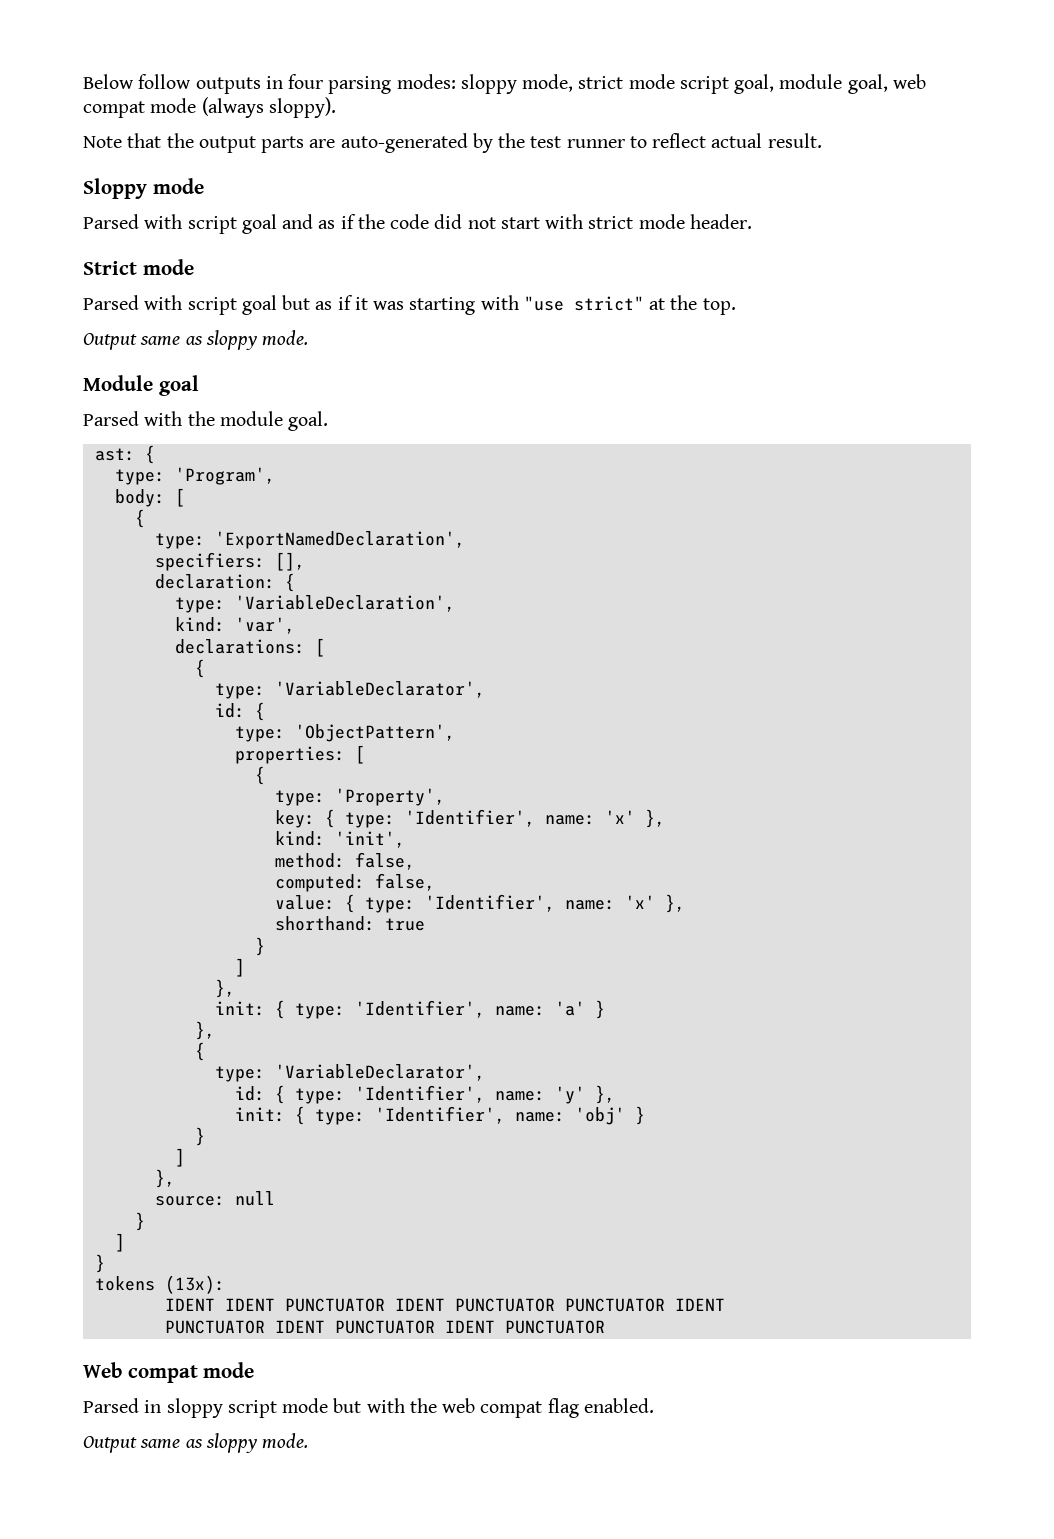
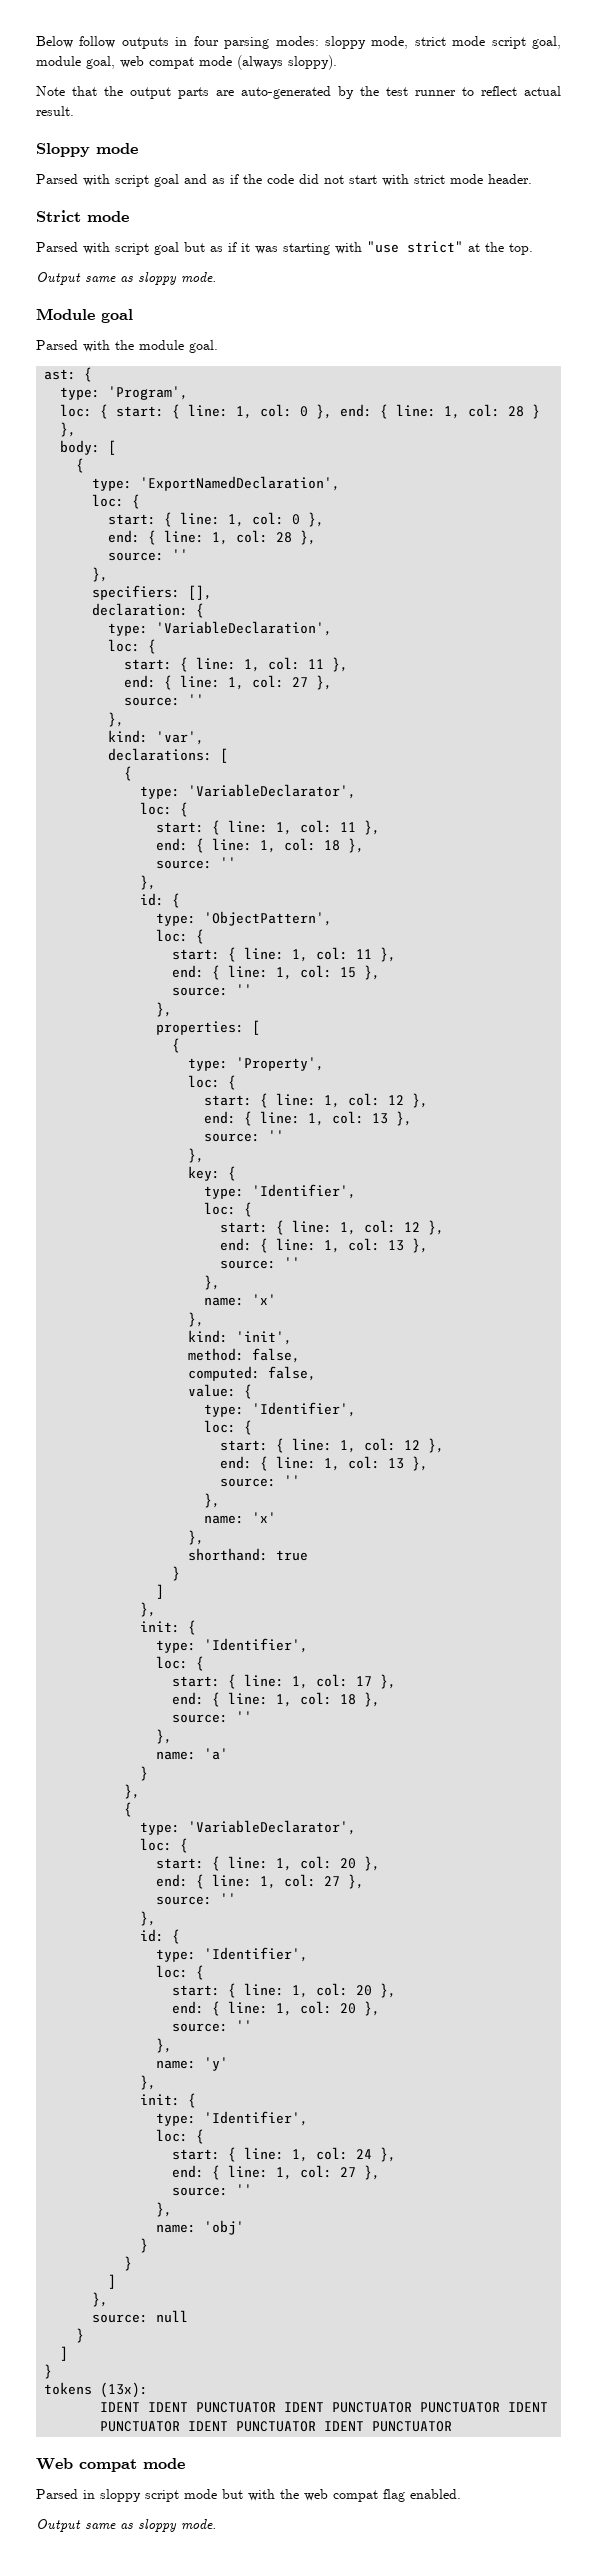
(275, 476) none -> [60,404,541,419] [60,422,77,437] // loc: { start: { line: 1, col: 0 }, end: { line: 1, col: 28 } },
(465, 540) none -> [92,494,141,509] [108,512,325,527] [108,530,317,545] [108,549,189,561] [92,567,109,582] // loc: { // start: { line: 1, col: 0 }, // end: { line: 1, col: 28 }, // source: '' // },
(455, 603) none -> [108,639,157,654] [124,657,349,672] [124,675,333,690] [124,694,205,706] [108,712,125,727] // loc: { // start: { line: 1, col: 11 }, // end: { line: 1, col: 27 }, // source: '' // },
[214,702,265,721] [234,724,455,742] id: { // type: 'ObjectPattern', -> [140,802,189,817] [156,820,381,835] [156,838,365,853] [156,857,237,869] [140,875,157,890] [140,893,181,908] [156,911,333,926] [156,929,205,944] [172,947,397,962] [172,965,381,980] [172,984,253,996] [156,1002,173,1017] loc: { // start: { line: 1, col: 11 }, // end: { line: 1, col: 18 }, // source: '' // }, // id: { // type: 'ObjectPattern', // loc: { // start: { line: 1, col: 11 }, // end: { line: 1, col: 15 }, // source: '' // },
(445, 797) none -> [188,1075,237,1090] [204,1093,429,1108] [204,1111,413,1126] [204,1130,285,1142] [188,1148,205,1163] // loc: { // start: { line: 1, col: 12 }, // end: { line: 1, col: 13 }, // source: '' // },
[344,809,635,828] type: 'Identifier', name: 'x' -> [204,1184,357,1199] [204,1202,253,1217] [220,1220,445,1235] [220,1238,429,1253] [220,1257,301,1269] [204,1275,221,1290] [204,1294,277,1306] // type: 'Identifier', // loc: { // start: { line: 1, col: 12 }, // end: { line: 1, col: 13 }, // source: '' // }, // name: 'x' //
[364,894,655,913] type: 'Identifier', name: 'x' -> [204,1402,357,1417] [204,1420,253,1435] [220,1438,445,1453] [220,1456,429,1471] [220,1475,301,1487] [204,1493,221,1508] [204,1512,277,1524] // type: 'Identifier', // loc: { // start: { line: 1, col: 12 }, // end: { line: 1, col: 13 }, // source: '' // }, // name: 'x' //
[294,1000,485,1019] type: 'Identifier', -> [156,1638,309,1653] [156,1656,205,1671] [172,1674,397,1689] [172,1692,381,1707] [172,1711,253,1723] [156,1729,173,1744] // type: 'Identifier', // loc: { // start: { line: 1, col: 17 }, // end: { line: 1, col: 18 }, // source: '' // }, //
(585, 1008) none -> (229, 1754) //
[234,1085,485,1104] // id: { type: 'Identifier', -> [140,1838,189,1853] [156,1856,381,1871] [156,1874,365,1889] [156,1893,237,1905] [140,1911,157,1926] [140,1929,181,1944] [156,1947,309,1962] [156,1965,205,1980] [172,1983,397,1998] [172,2001,381,2016] [172,2020,253,2032] [156,2038,173,2053] // loc: { // start: { line: 1, col: 20 }, // end: { line: 1, col: 27 }, // source: '' // }, // id: { // type: 'Identifier', // loc: { // start: { line: 1, col: 20 }, // end: { line: 1, col: 20 }, // source: '' // }, //
[594,1085,615,1104] [234,1106,505,1125] }, // init: { type: 'Identifier', -> [140,2075,157,2090] [140,2093,197,2108] [156,2111,309,2126] [156,2129,205,2144] [172,2147,397,2162] [172,2165,381,2180] [172,2184,253,2196] [156,2202,173,2217] // }, // init: { // type: 'Identifier', // loc: { // start: { line: 1, col: 24 }, // end: { line: 1, col: 27 }, // source: '' // }, //
(625, 1116) none -> (245, 2227) //

